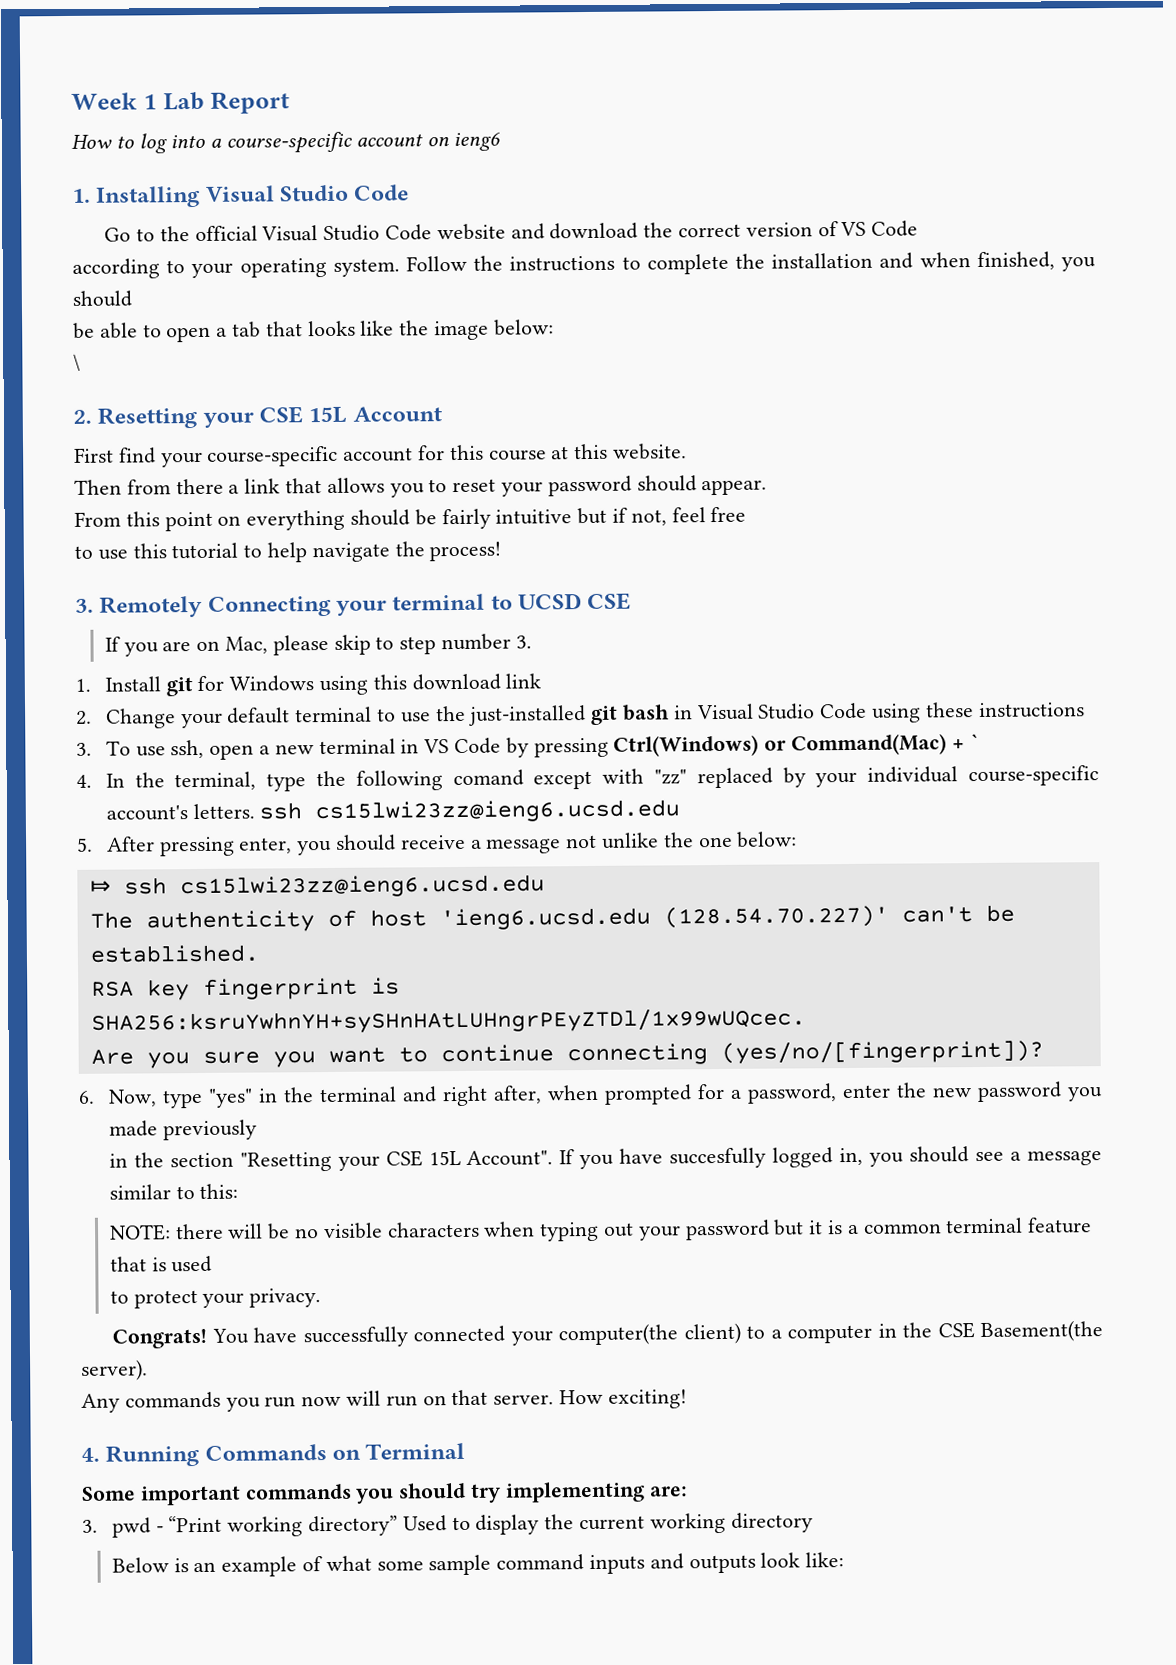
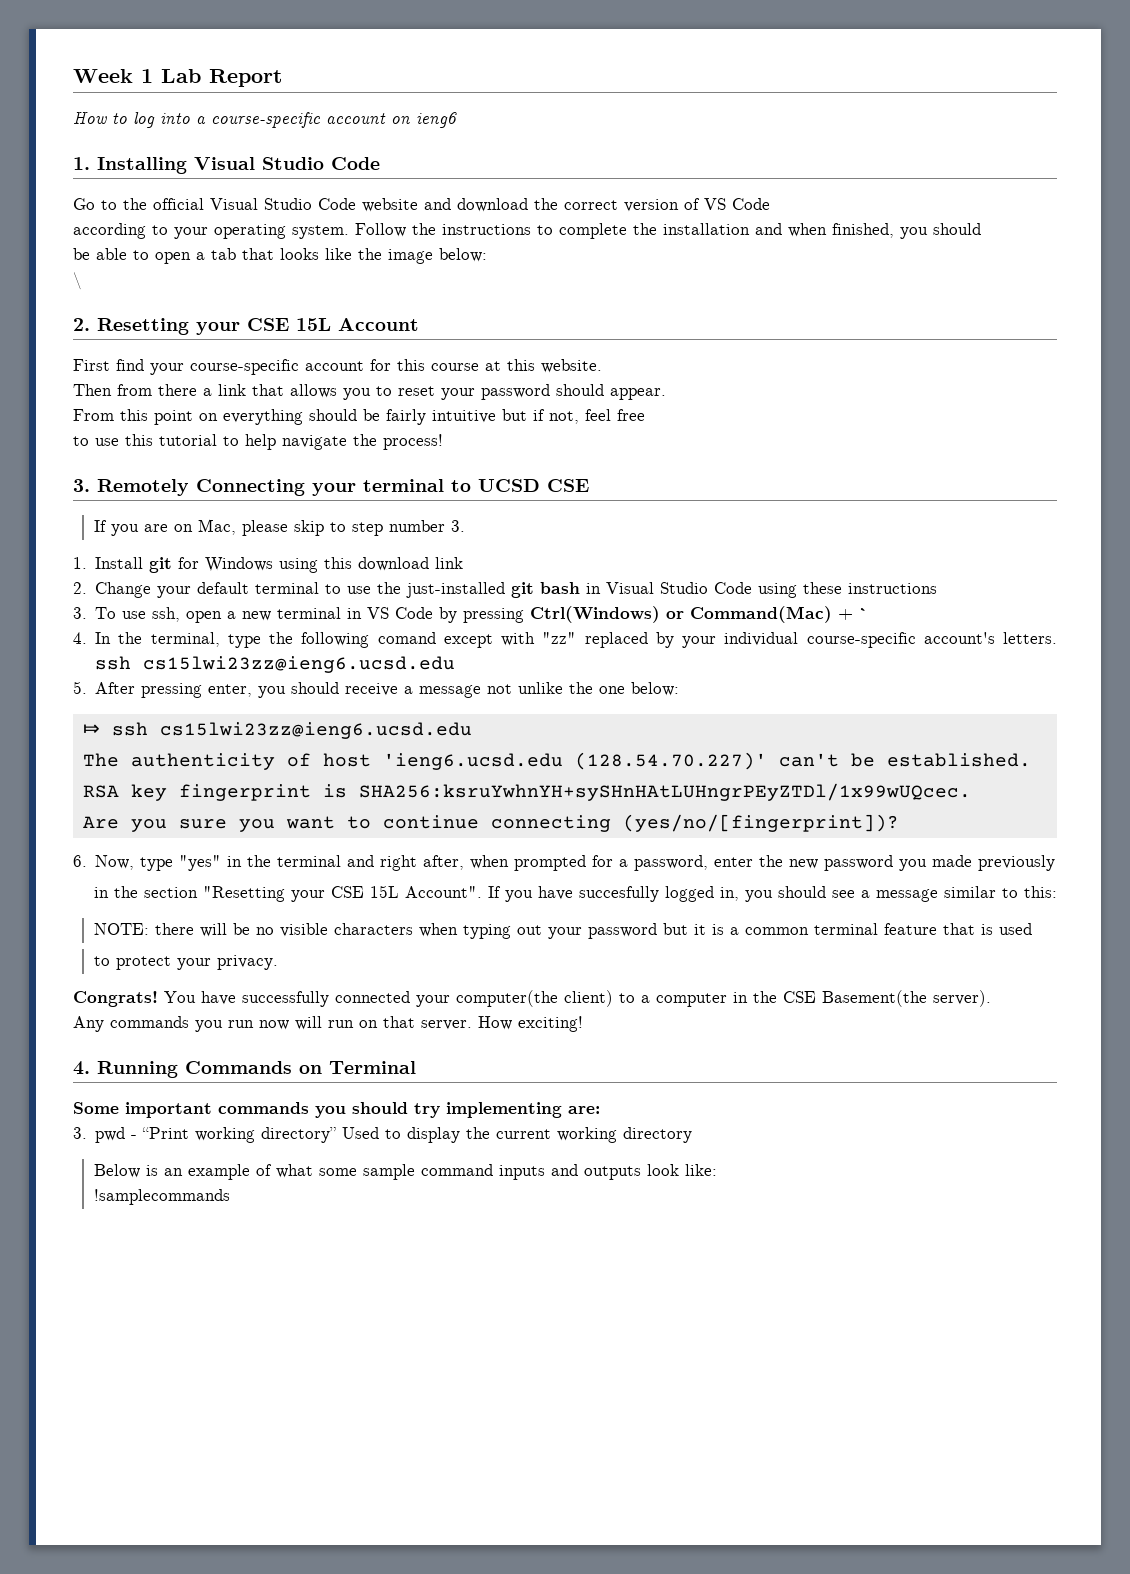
(845, 1560) none -> [93,1189,230,1205] // !samplecommands

